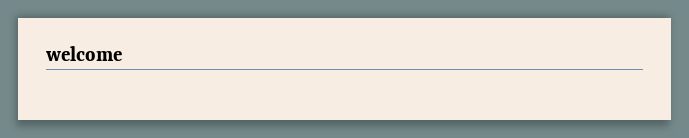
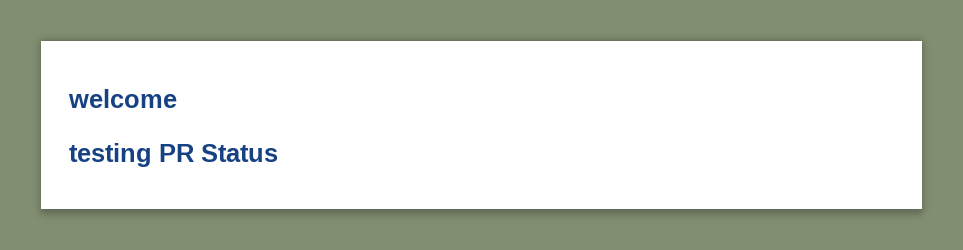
(122, 53) none -> [69,143,278,167] // testing PR Status

